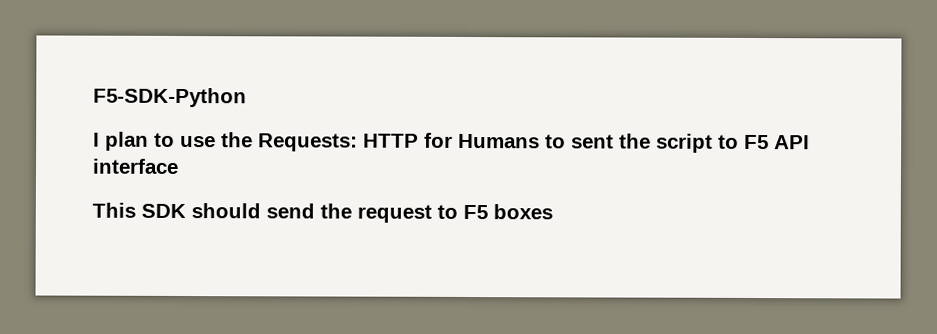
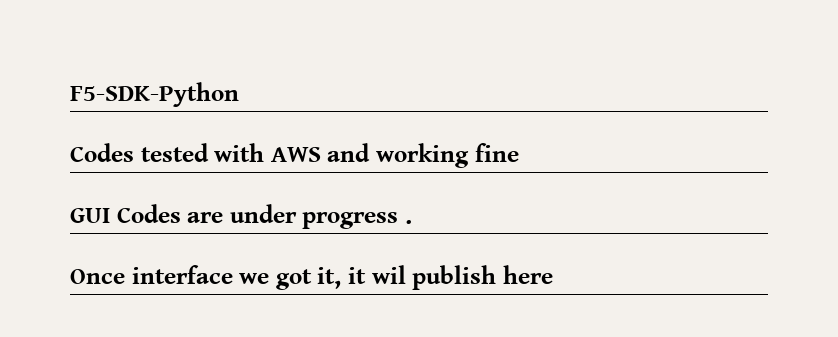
[93,131,810,153] [92,158,179,174] [92,202,553,223] I plan to use the Requests: HTTP for Humans to sent the script to F5 API interface // This SDK should send the request to F5 boxes -> [70,143,519,168] [70,204,413,229] [70,265,553,290] Codes tested with AWS and working fine // GUI Codes are under progress . // Once interface we got it, it wil publish here

